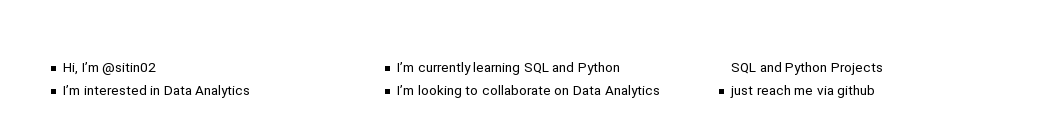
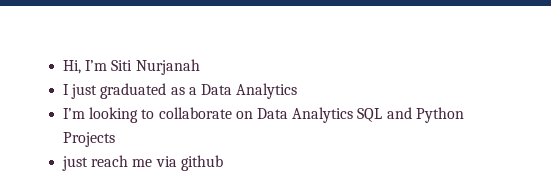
[102,63,157,75] [62,85,251,98] [396,62,621,75] @sitin02 // I’m interested in Data Analytics // I’m currently learning SQL and Python -> [111,59,200,75] [63,83,298,99] Siti Nurjanah // I just graduated as a Data Analytics

